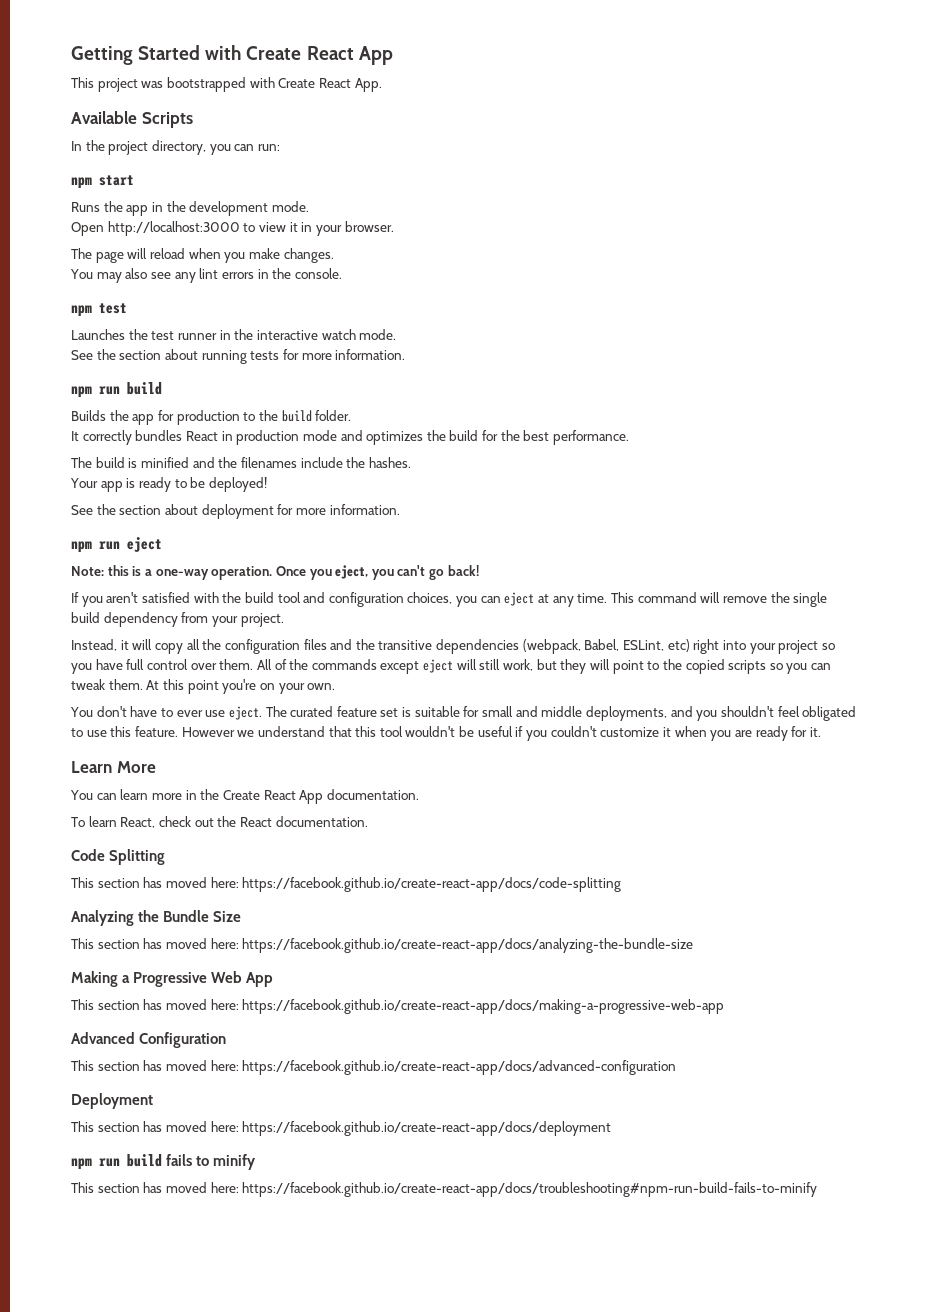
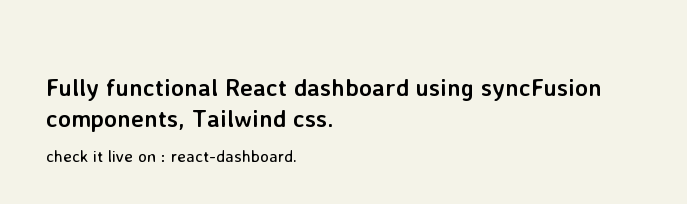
[71,45,393,65] [71,77,382,92] [71,111,193,128] [71,140,280,155] [71,175,134,189] [71,201,309,216] [71,221,394,236] [71,248,334,263] [70,268,342,283] [71,303,127,317] [71,329,397,340] [71,349,406,364] [71,382,162,398] [71,410,352,425] [71,430,630,445] [71,457,411,468] [70,477,267,492] [71,504,400,519] [71,537,162,553] [71,565,479,580] [71,592,828,607] [71,612,284,627] [71,639,835,654] [71,659,832,674] [71,679,336,694] [70,706,857,721] [71,726,821,741] [71,761,156,773] [70,789,419,804] [71,816,368,828] [71,849,166,865] [71,877,622,892] [71,910,242,926] [71,938,694,953] [71,971,274,987] [71,999,725,1014] [71,1032,227,1048] [71,1060,677,1075] [71,1093,153,1109] [71,1121,612,1136] [71,1154,257,1170] [71,1182,818,1197] Getting Started with Create React App // This project was bootstrapped with Create React App. // Available Scripts // In the project directory, you can run: // npm start // Runs the app in the development mode. // Open http://localhost:3000 to view it in your browser. // The page will reload when you make changes. // You may also see any lint errors in the console. // npm test // Launches the test runner in the interactive watch mode. // See the section about running tests for more information. // npm run build // Builds the app for production to the build folder. // It correctly bundles React in production mode and optimizes the build for the best performance. // The build is minified and the filenames include the hashes. // Your app is ready to be deployed! // See the section about deployment for more information. // npm run eject // Note: this is a one-way operation. Once you eject, you can't go back! // If you aren't satisfied with the build tool and configuration choices, you can eject at any time. This command will remove the single build dependency from your project. // Instead, it will copy all the configuration files and the transitive dependencies (webpack, Babel, ESLint, etc) right into your project so you have full control over them. All of the commands except eject will still work, but they will point to the copied scripts so you can tweak them. At this point you're on your own. // You don't have to ever use eject. The curated feature set is suitable for small and middle deployments, and you shouldn't feel obligated to use this feature. However we understand that this tool wouldn't be useful if you couldn't customize it when you are ready for it. // Learn More // You can learn more in the Create React App documentation. // To learn React, check out the React documentation. // Code Splitting // This section has moved here: https://facebook.github.io/create-react-app/docs/code-splitting // Analyzing the Bundle Size // This section has moved here: https://facebook.github.io/create-react-app/docs/analyzing-the-bundle-size // Making a Progressive Web App // This section has moved here: https://facebook.github.io/create-react-app/docs/making-a-progressive-web-app // Advanced Configuration // This section has moved here: https://facebook.github.io/create-react-app/docs/advanced-configuration // Deployment // This section has moved here: https://facebook.github.io/create-react-app/docs/deployment // npm run build fails to minify // This section has moved here: https://facebook.github.io/create-react-app/docs/troubleshooting#npm-run-build-fails-to-minify -> [46,79,602,101] [46,110,334,132] [46,150,297,162] Fully functional React dashboard using syncFusion components, Tailwind css. // check it live on : react-dashboard.

